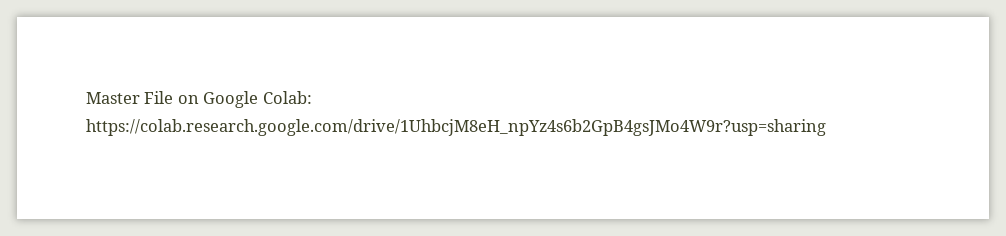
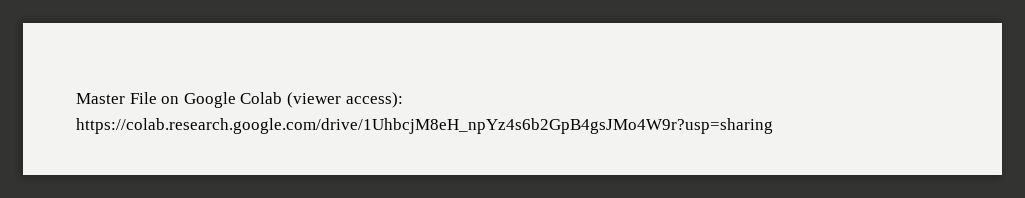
[262,91,312,104] Colab: -> [240,92,403,108] Colab (viewer access):

